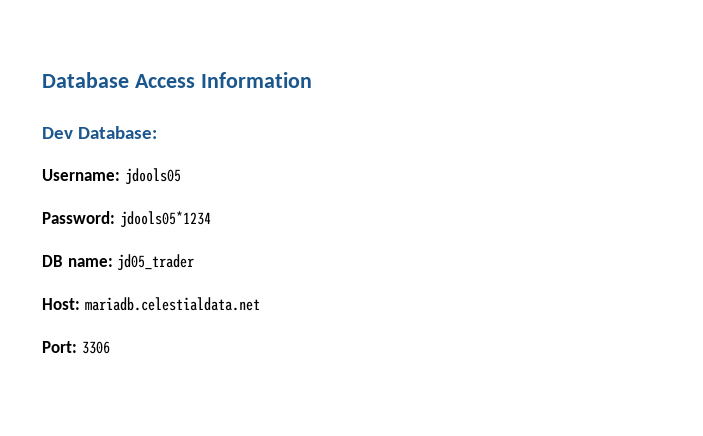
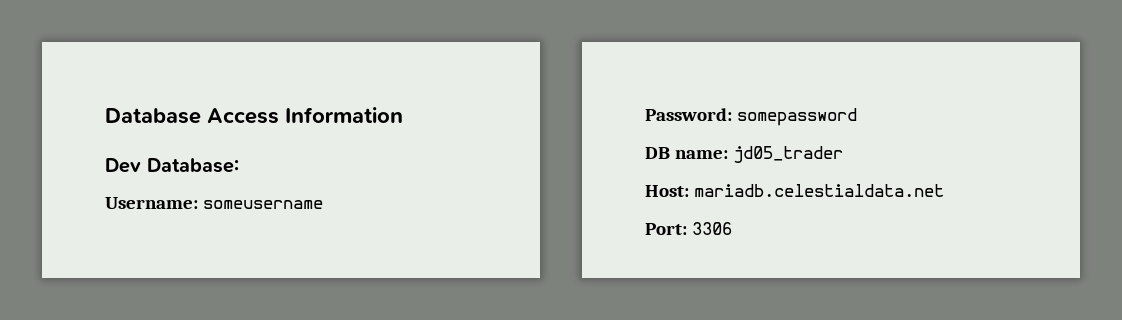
[124,168,181,185] jdools05 -> [203,200,324,209] someusername
[119,211,211,228] jdools05*1234 -> [737,108,858,126] somepassword

